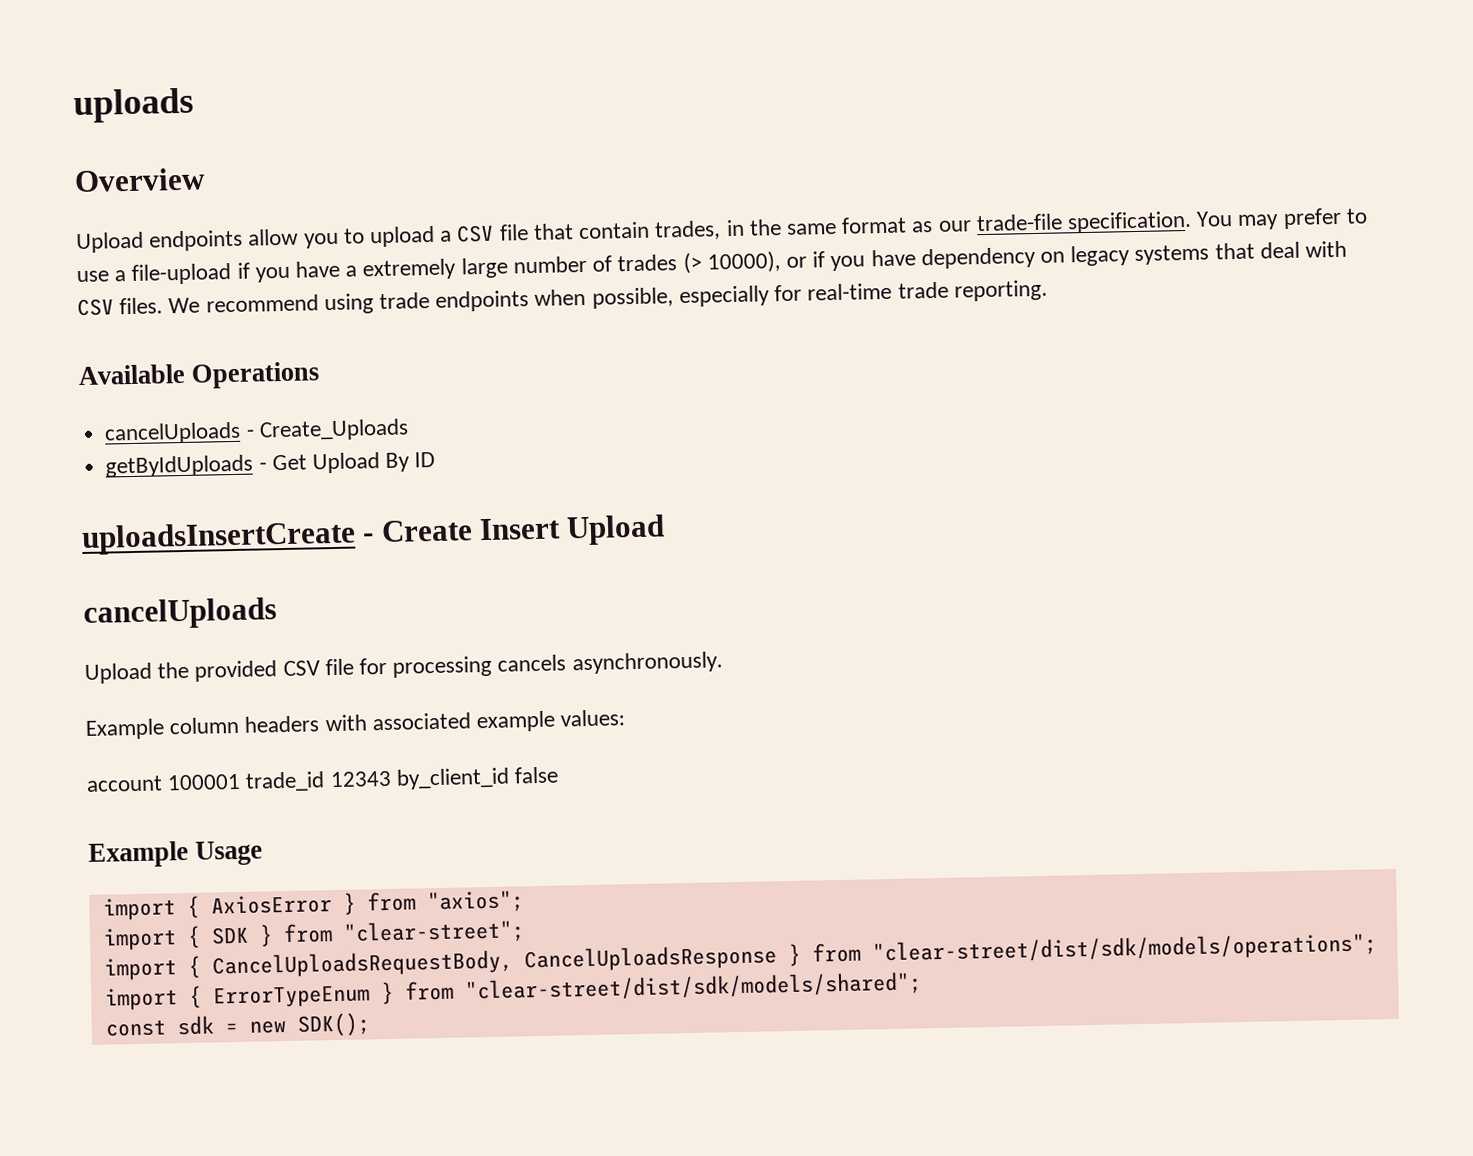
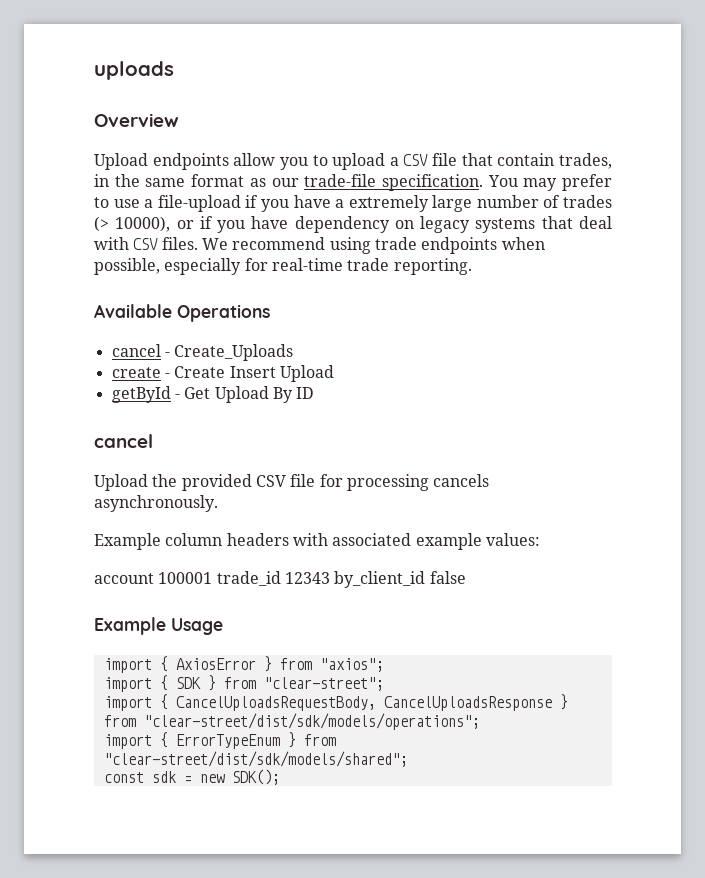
[104,421,242,445] cancelUploads -> [111,344,161,357] cancel
[105,454,254,478] getByIdUploads -> [111,365,334,382] [111,386,171,403] create - Create Insert Upload // getById
[81,514,666,556] [83,597,277,630] uploadsInsertCreate - Create Insert Upload // cancelUploads -> [94,434,153,448] cancel

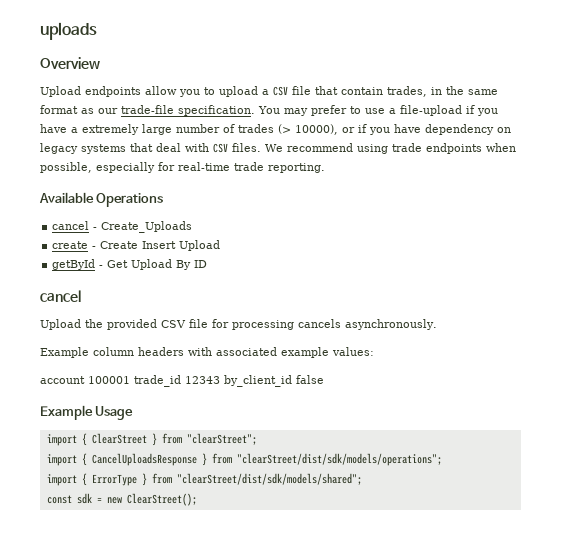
[175,656,384,672] [103,675,384,692] [103,694,568,711] [103,713,480,730] [103,732,336,749] [103,751,408,767] AxiosError } from "axios"; // import { SDK } from "clear-street"; // import { CancelUploadsRequestBody, CancelUploadsResponse } from "clear-street/dist/sdk/models/operations"; // import { ErrorTypeEnum } from "clear-street/dist/sdk/models/shared"; -> [91,433,257,446] [46,453,442,466] [46,473,362,486] ClearStreet } from "clearStreet"; // import { CancelUploadsResponse } from "clearStreet/dist/sdk/models/operations"; // import { ErrorType } from "clearStreet/dist/sdk/models/shared";
[231,769,280,785] SDK(); -> [126,493,197,506] ClearStreet();

